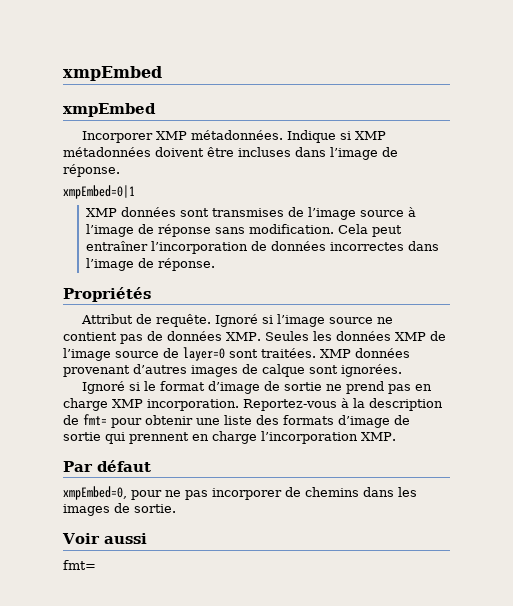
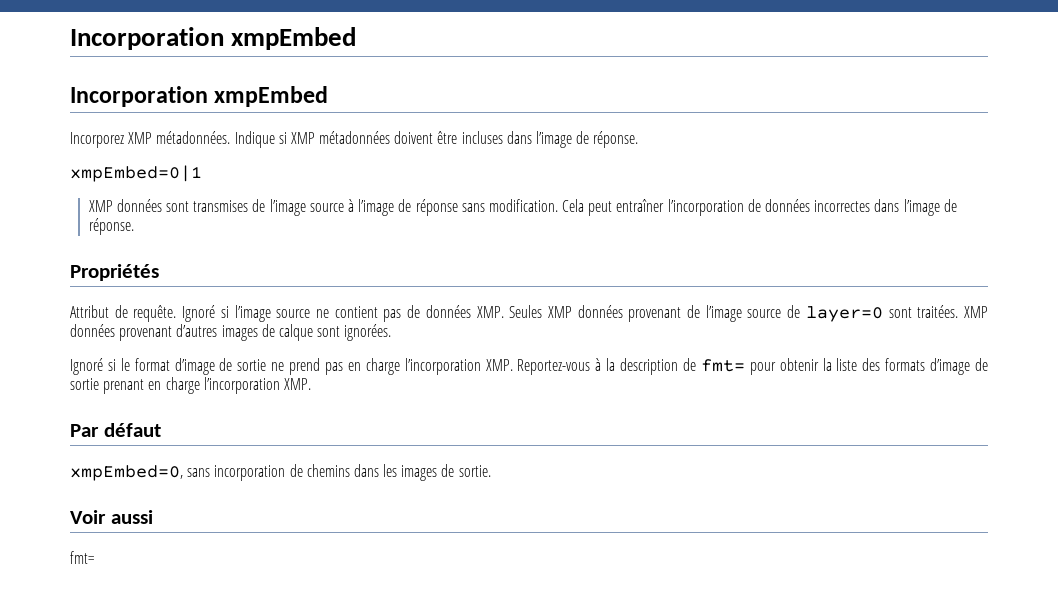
[63,66,162,81] [63,103,156,117] [82,131,154,143] xmpEmbed // xmpEmbed // Incorporer -> [70,27,357,50] [70,86,329,107] [70,132,124,148] Incorporation xmpEmbed // Incorporation xmpEmbed // Incorporez
[312,331,426,341] les données XMP -> [547,305,682,322] XMP données provenant
[112,399,239,411] XMP incorporation. -> [404,358,513,375] l’incorporation XMP.
[196,418,220,425] une -> [822,358,832,371] la
[105,432,189,444] qui prennent -> [103,379,145,394] prenant
[131,488,282,500] pour ne pas incorporer -> [187,465,286,481] sans incorporation

